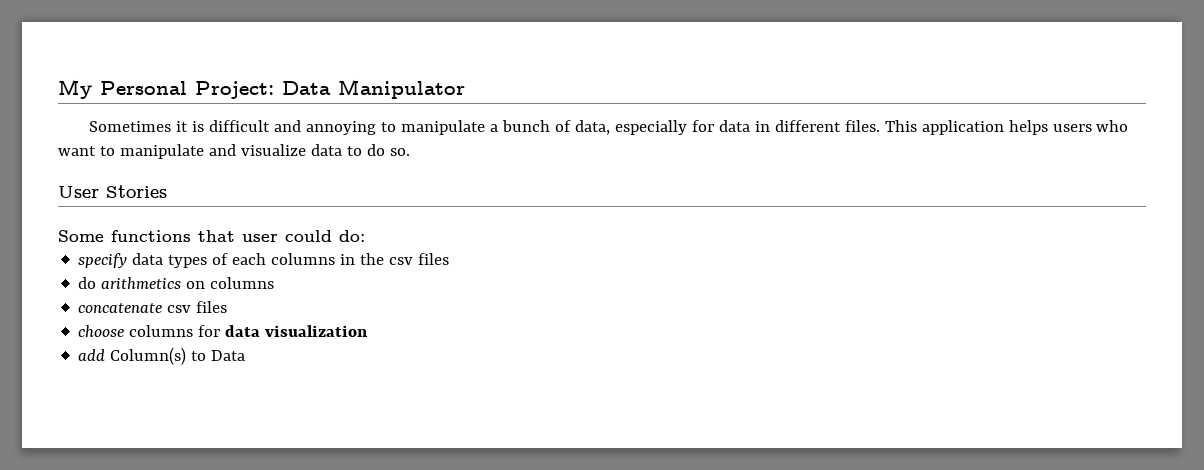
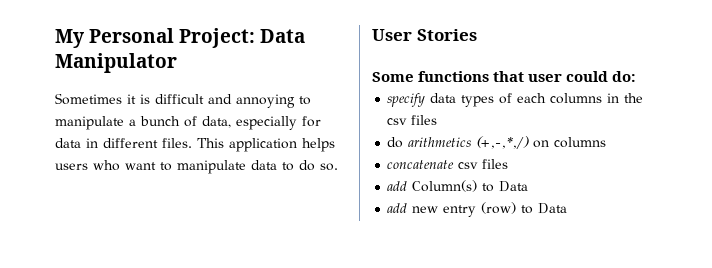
[208,144,306,156] and visualize -> (246, 167) none
(182, 283) none -> [476,136,530,149] (+,-,*,/)
[78,325,369,337] // choose columns for data visualization -> (509, 164) none
(246, 355) none -> [387,202,568,217] // add new entry (row) to Data

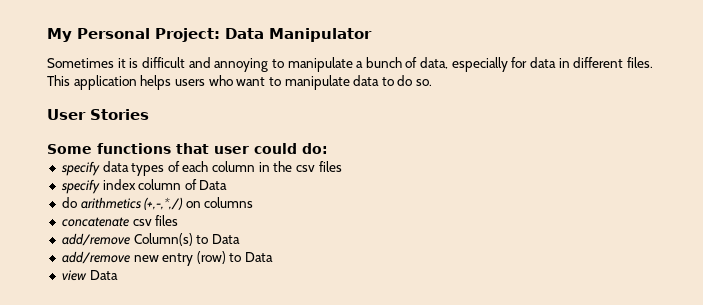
[550,93,603,104] columns -> [212,161,256,172] column
(438, 120) none -> [60,179,228,194] // specify index column of Data
[387,181,408,191] add -> [61,233,130,246] add/remove
[387,203,408,213] add -> [61,251,130,264] add/remove
(568, 208) none -> [61,270,118,281] // view Data

